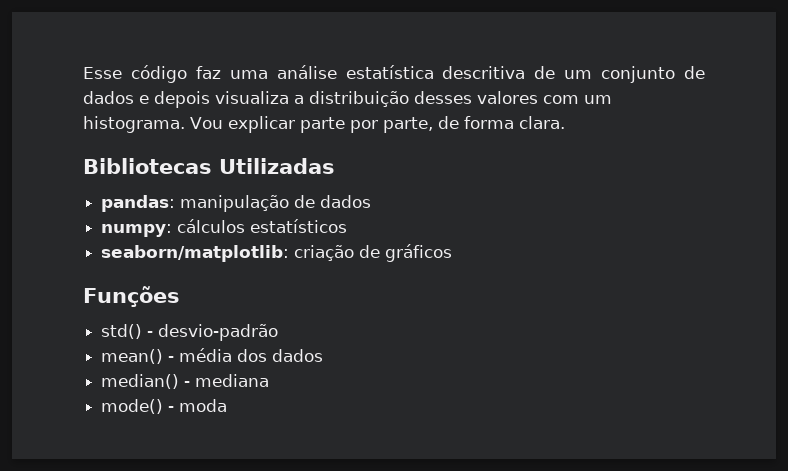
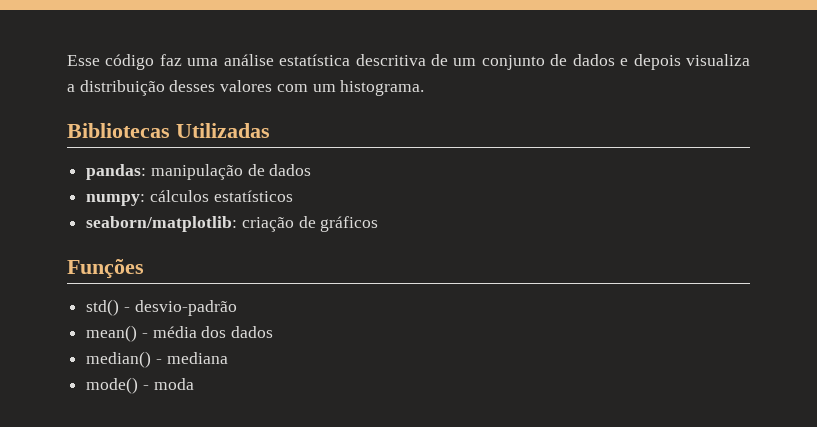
[190,116,565,133] Vou explicar parte por parte, de forma clara. -> (425, 88) none

